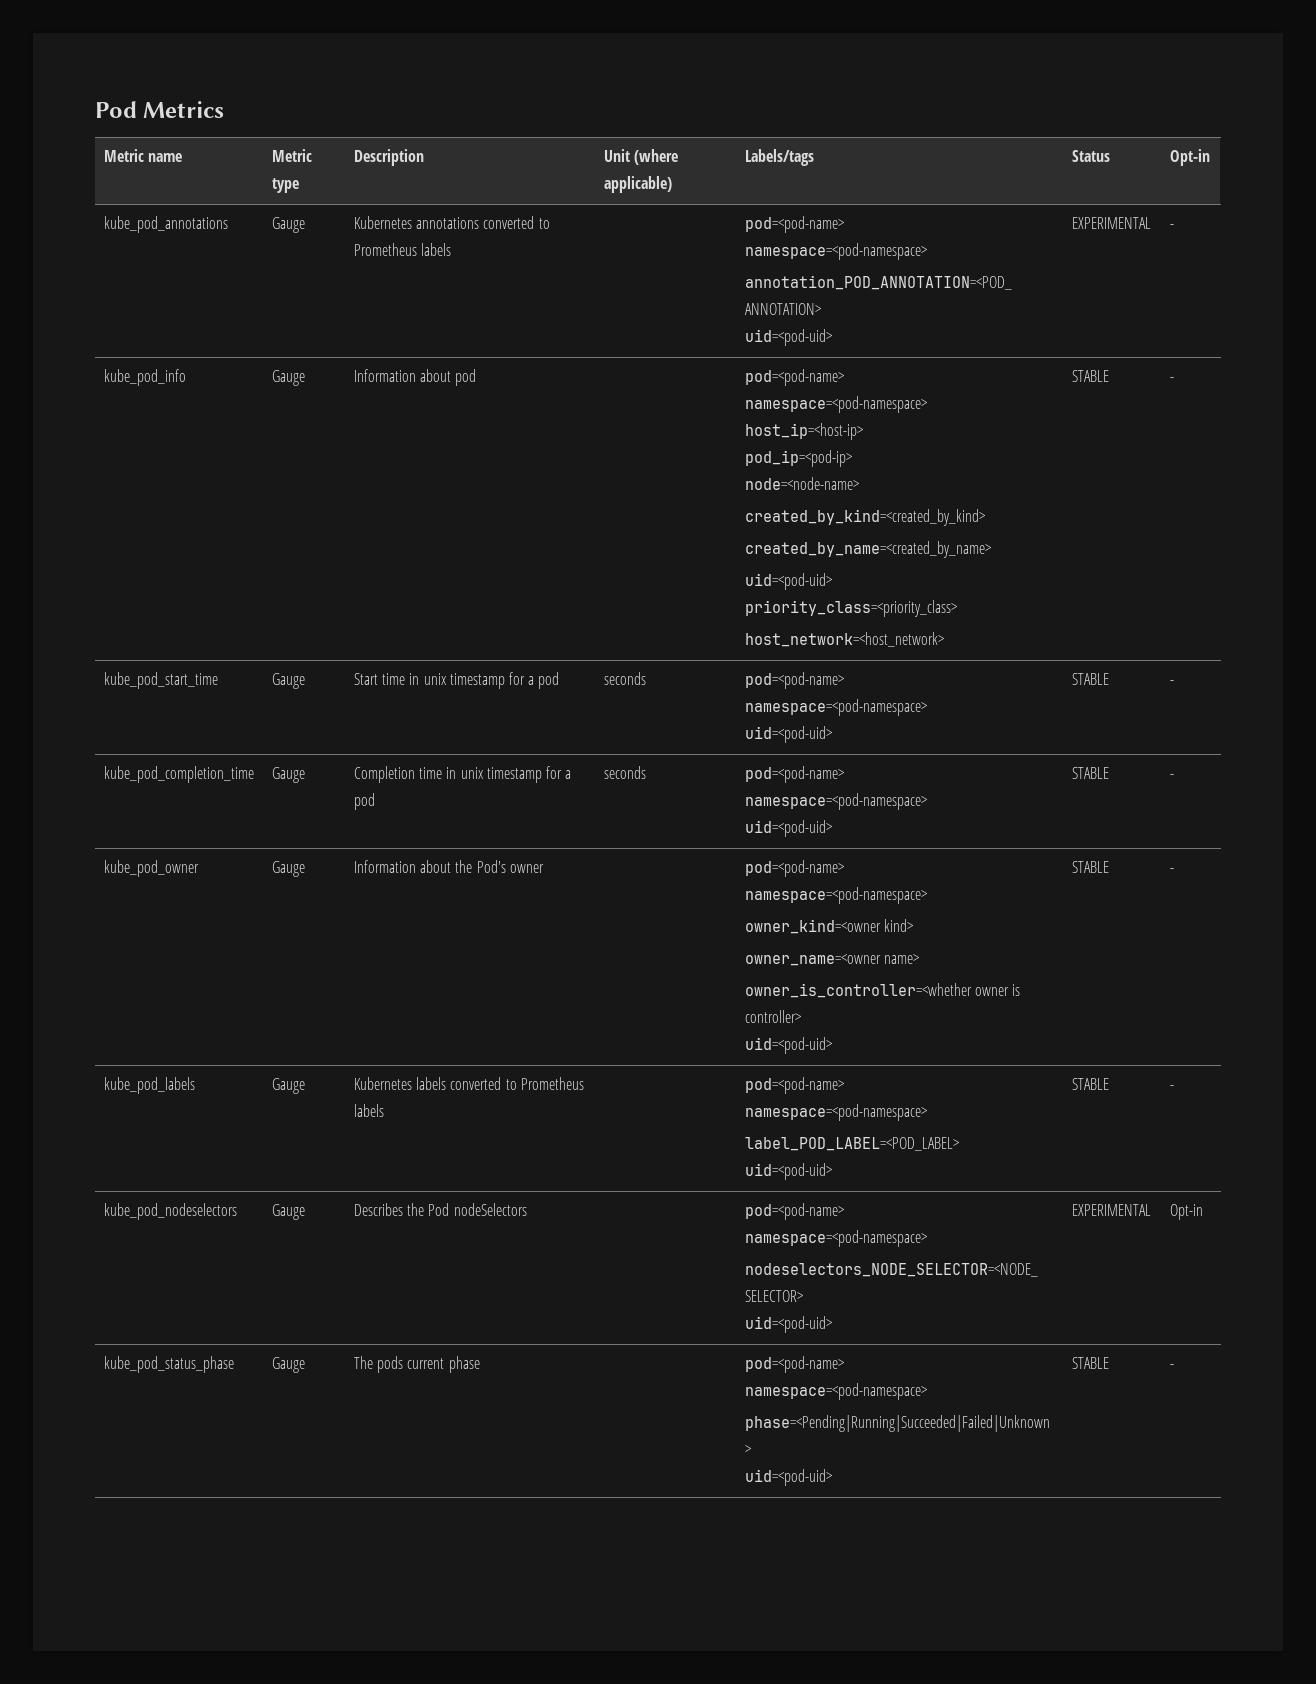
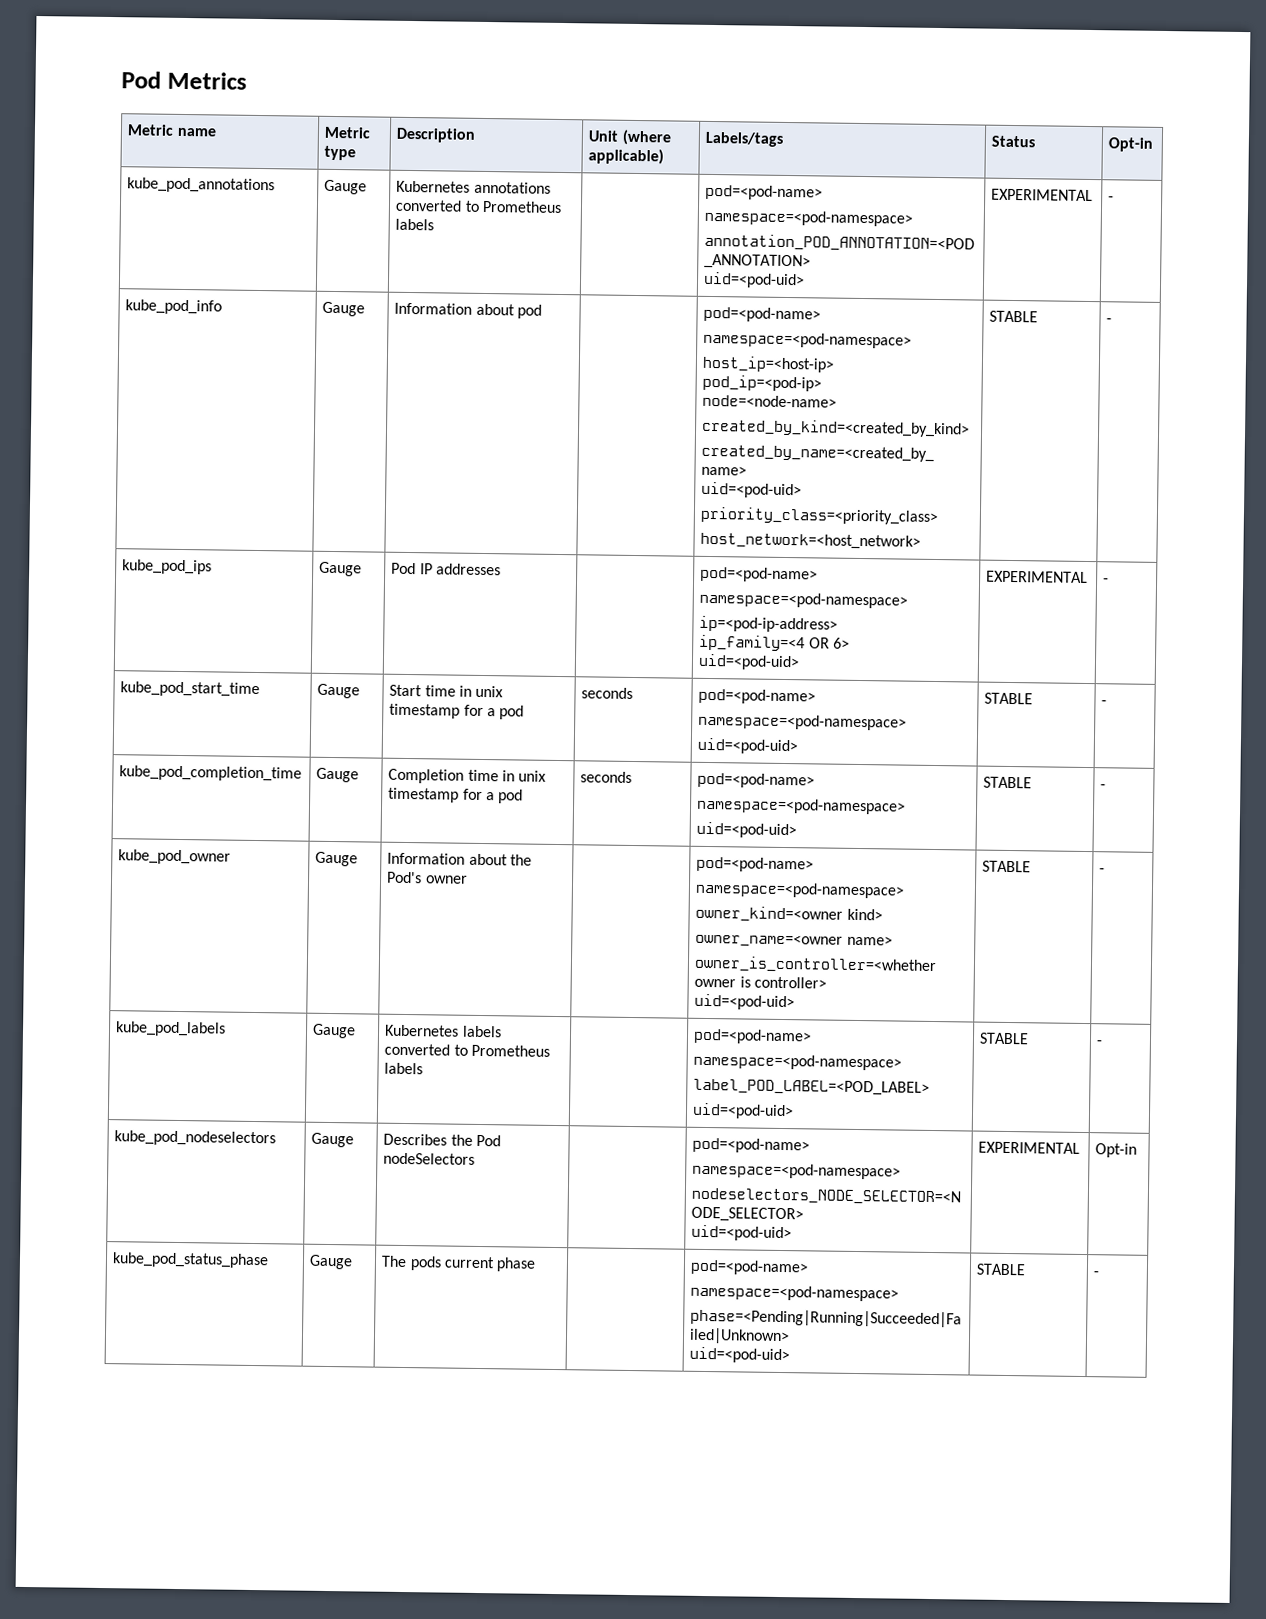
(1174, 379) none -> [122,559,213,575] [319,561,363,577] [391,562,501,576] [700,566,819,583] [699,591,909,609] [699,615,839,633] [699,634,850,652] [698,653,801,671] [986,570,1089,584] [1103,578,1110,584] // kube_pod_ips | Gauge | Pod IP addresses | | pod=<pod-name> // namespace=<pod-namespace> // ip=<pod-ip-address> // ip_family=<4 OR 6> // uid=<pod-uid> | EXPERIMENTAL | -

